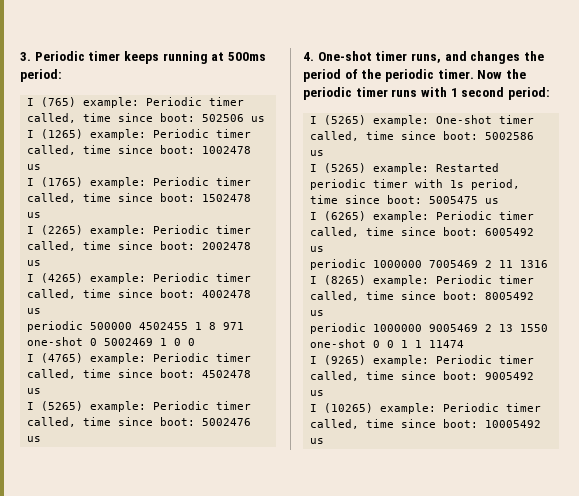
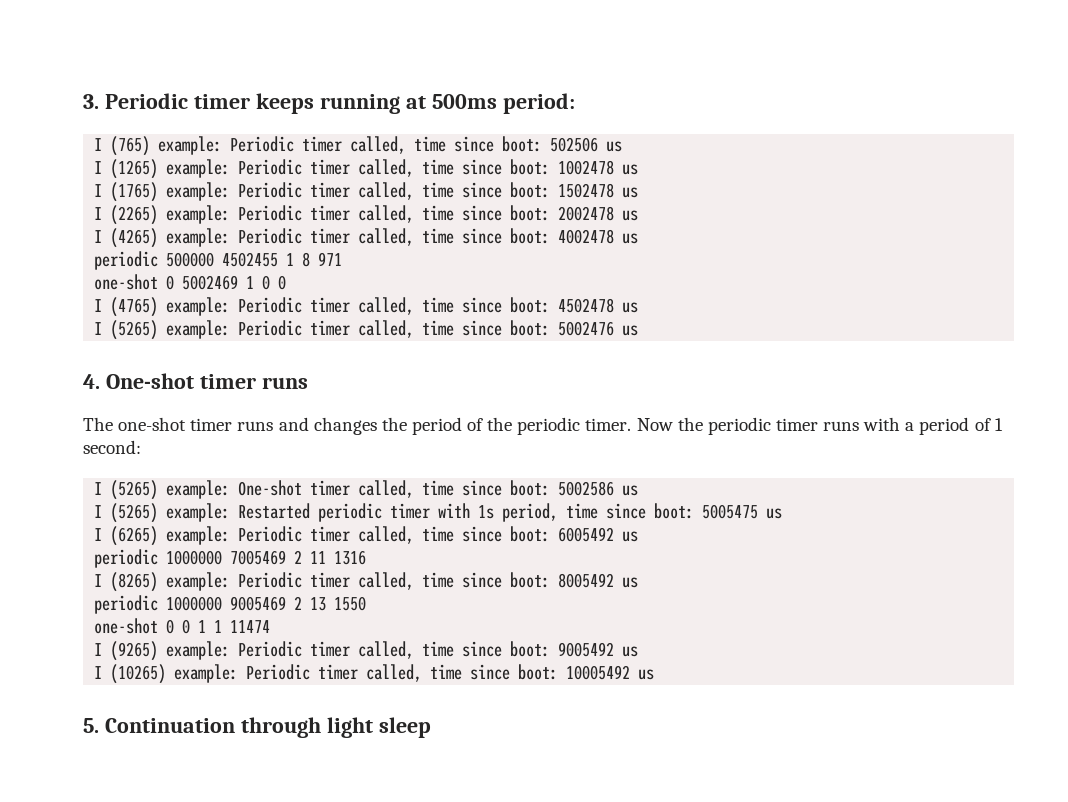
[410,53,441,63] runs, -> [261,377,308,389] [83,417,274,431] runs // The one-shot timer runs
[450,87,550,100] 1 second period: -> [905,417,1003,435] [83,440,141,454] a period of 1 second:
(324, 441) none -> [83,717,431,738] // 5. Continuation through light sleep

